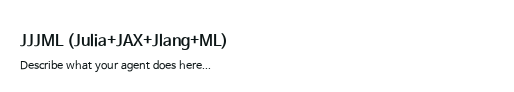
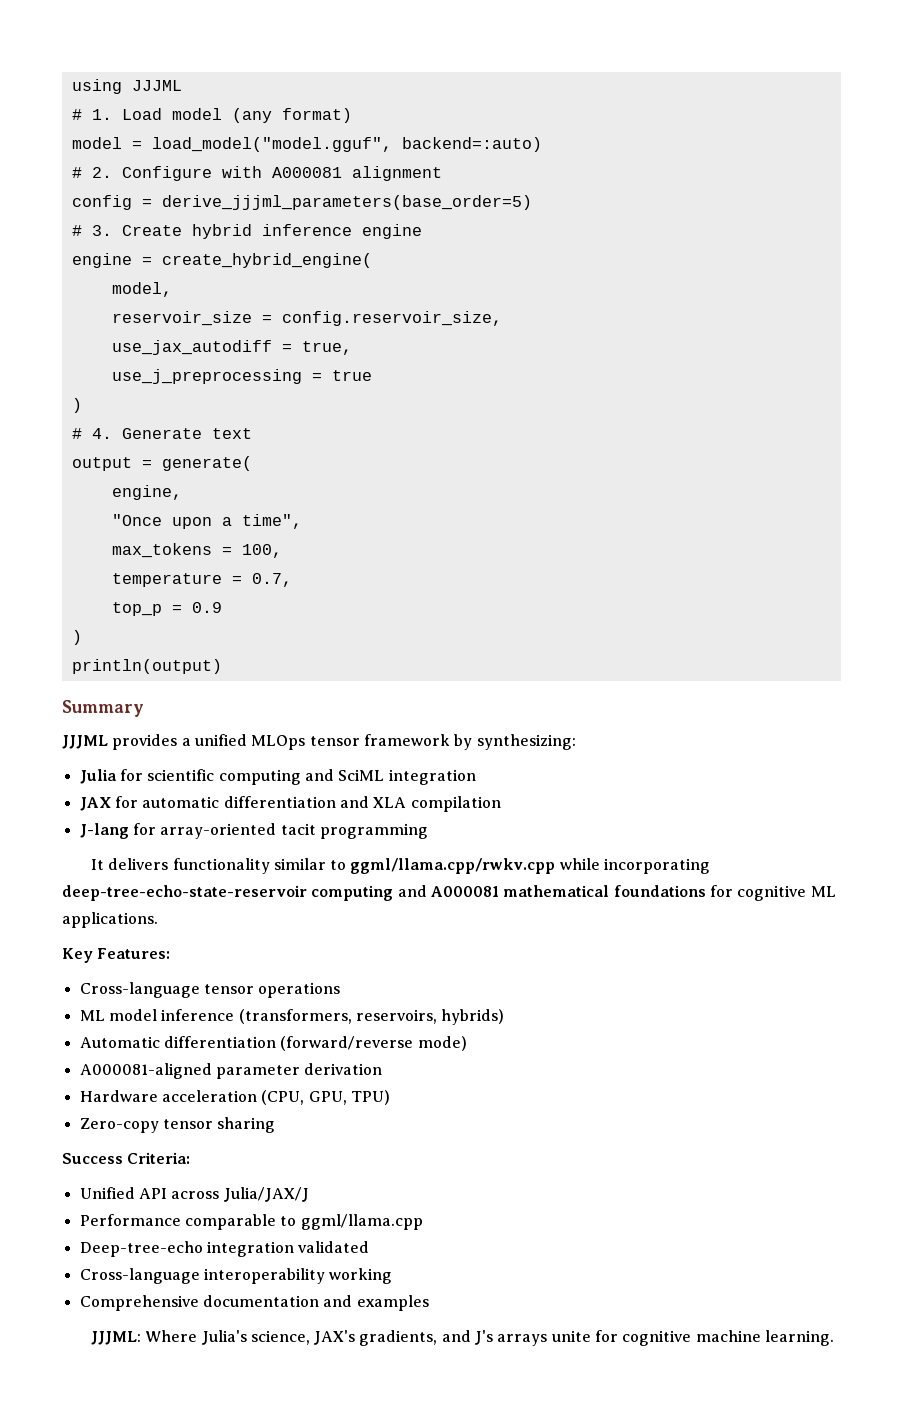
[20,33,229,50] [20,60,211,73] JJJML (Julia+JAX+Jlang+ML) // Describe what your agent does here... -> [71,79,182,94] [71,108,352,123] [71,137,542,152] [71,166,442,181] [71,195,532,210] [71,224,422,239] [71,253,372,268] [111,282,172,297] [111,311,502,326] [111,340,352,355] [111,369,372,384] [71,398,82,413] [71,428,252,439] [71,456,252,471] [111,485,182,500] [111,514,302,529] [111,543,282,558] [111,573,292,587] [111,602,222,616] [71,630,82,645] [71,659,222,674] [62,700,144,717] [62,734,576,750] [79,769,476,785] [79,796,501,812] [79,823,428,839] [90,858,711,874] [62,885,836,901] [62,912,158,928] [62,948,171,963] [79,982,341,998] [79,1009,505,1025] [79,1036,467,1051] [79,1063,383,1079] [79,1090,390,1105] [79,1117,276,1133] [62,1152,191,1164] [79,1187,309,1202] [79,1214,423,1230] [79,1241,370,1257] [79,1268,393,1284] [79,1295,429,1311] [90,1330,835,1346] using JJJML // # 1. Load model (any format) // model = load_model("model.gguf", backend=:auto) // # 2. Configure with A000081 alignment // config = derive_jjjml_parameters(base_order=5) // # 3. Create hybrid inference engine // engine = create_hybrid_engine( // model, // reservoir_size = config.reservoir_size, // use_jax_autodiff = true, // use_j_preprocessing = true // ) // # 4. Generate text // output = generate( // engine, // "Once upon a time", // max_tokens = 100, // temperature = 0.7, // top_p = 0.9 // ) // println(output) // Summary // JJJML provides a unified MLOps tensor framework by synthesizing: // Julia for scientific computing and SciML integration // JAX for automatic differentiation and XLA compilation // J-lang for array-oriented tacit programming // It delivers functionality similar to ggml/llama.cpp/rwkv.cpp while incorporating deep-tree-echo-state-reservoir computing and A000081 mathematical foundations for cognitive ML applications. // Key Features: // Cross-language tensor operations // ML model inference (transformers, reservoirs, hybrids) // Automatic differentiation (forward/reverse mode) // A000081-aligned parameter derivation // Hardware acceleration (CPU, GPU, TPU) // Zero-copy tensor sharing // Success Criteria: // Unified API across Julia/JAX/J // Performance comparable to ggml/llama.cpp // Deep-tree-echo integration validated // Cross-language interoperability working // Comprehensive documentation and examples // JJJML: Where Julia's science, JAX's gradients, and J's arrays unite for cognitive machine learning.

